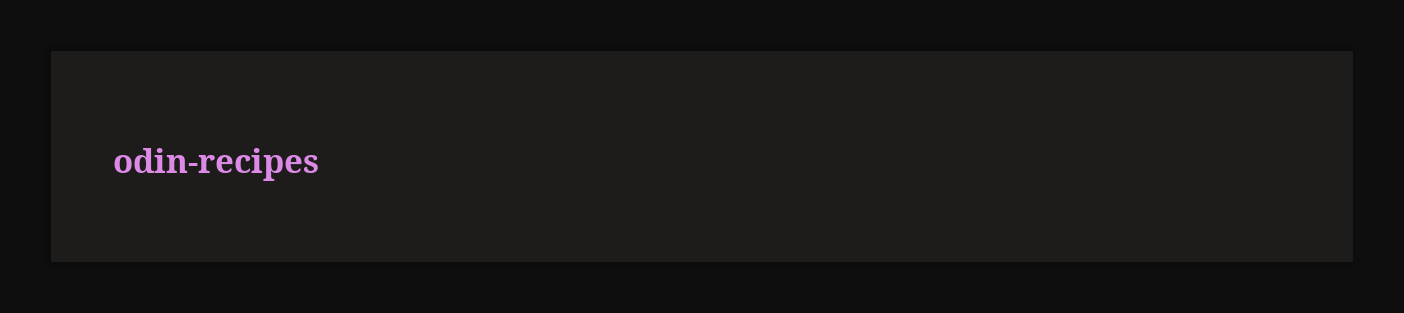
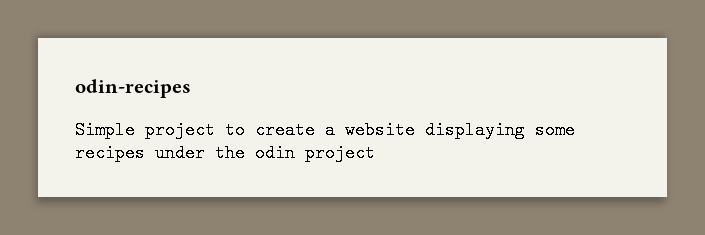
(319, 164) none -> [75,121,575,139] [75,144,375,162] // Simple project to create a website displaying some recipes under the odin project

